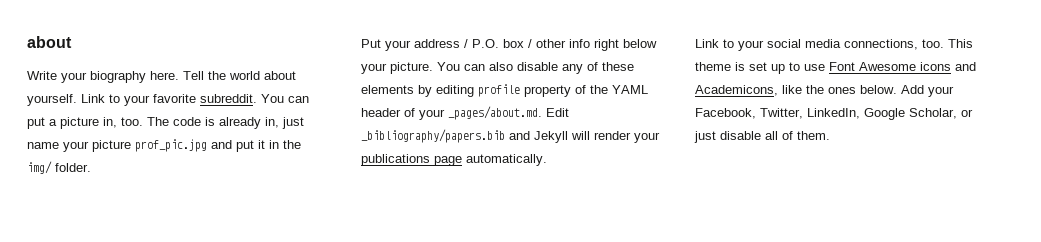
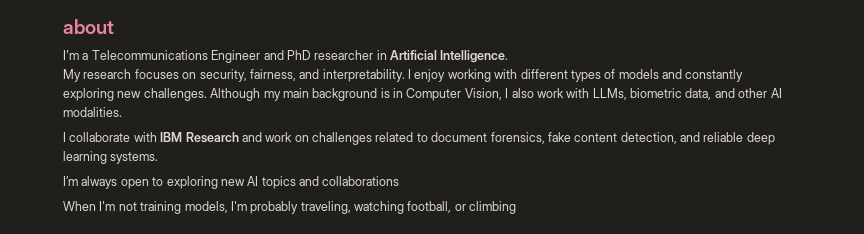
[27,71,296,83] [27,94,309,106] [27,117,304,129] [27,139,301,152] [27,161,91,174] [361,39,657,51] [361,62,634,74] [361,84,648,97] [361,106,569,120] [361,129,660,143] [361,154,547,166] [695,39,973,51] [695,62,976,74] [695,85,954,97] [695,108,973,120] [694,131,830,143] Write your biography here. Tell the world about yourself. Link to your favorite subreddit. You can put a picture in, too. The code is already in, just name your picture prof_pic.jpg and put it in the img/ folder. // Put your address / P.O. box / other info right below your picture. You can also disable any of these elements by editing profile property of the YAML header of your _pages/about.md. Edit _bibliography/papers.bib and Jekyll will render your publications page automatically. // Link to your social media connections, too. This theme is set up to use Font Awesome icons and Academicons, like the ones below. Add your Facebook, Twitter, LinkedIn, Google Scholar, or just disable all of them. -> [63,50,509,63] [63,69,744,82] [63,88,782,101] [63,107,122,117] [63,132,775,145] [63,151,159,164] [63,176,400,189] [63,201,517,214] I'm a Telecommunications Engineer and PhD researcher in Artificial Intelligence. // My research focuses on security, fairness, and interpretability. I enjoy working with different types of models and constantly exploring new challenges. Although my main background is in Computer Vision, I also work with LLMs, biometric data, and other AI modalities. // I collaborate with IBM Research and work on challenges related to document forensics, fake content detection, and reliable deep learning systems. // I’m always open to exploring new AI topics and collaborations // When I'm not training models, I'm probably traveling, watching football, or climbing

